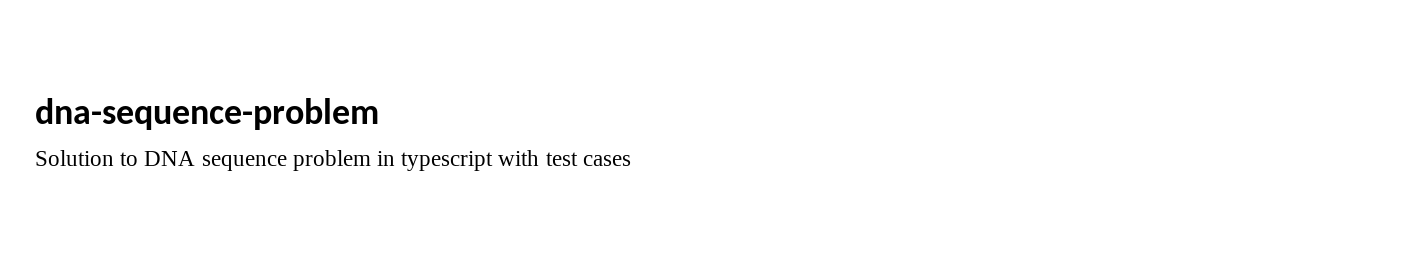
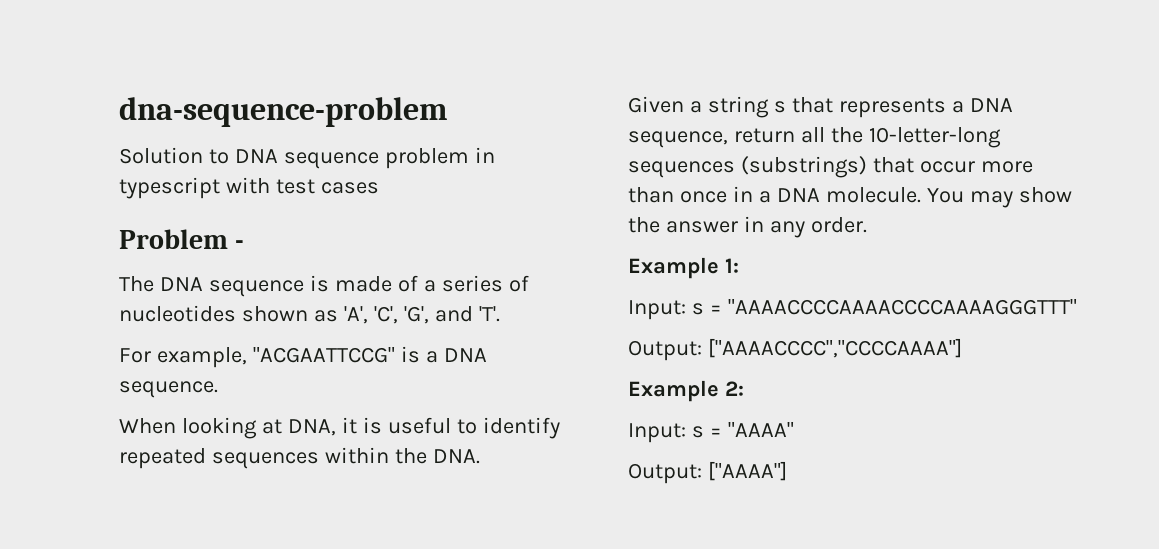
(631, 160) none -> [119,229,245,249] [119,275,529,297] [119,305,500,324] [119,346,487,368] [119,381,218,398] [119,417,560,439] [119,447,480,469] [628,96,1013,118] [628,127,1001,148] [628,156,1033,178] [628,186,1072,208] [628,216,867,238] [628,257,739,279] [628,299,1077,320] [628,338,962,361] [628,380,744,402] [628,422,794,443] [628,461,787,484] // Problem - // The DNA sequence is made of a series of nucleotides shown as 'A', 'C', 'G', and 'T'. // For example, "ACGAATTCCG" is a DNA sequence. // When looking at DNA, it is useful to identify repeated sequences within the DNA. // Given a string s that represents a DNA sequence, return all the 10-letter-long sequences (substrings) that occur more than once in a DNA molecule. You may show the answer in any order. // Example 1: // Input: s = "AAAACCCCAAAACCCCAAAAGGGTTT" // Output: ["AAAACCCC","CCCCAAAA"] // Example 2: // Input: s = "AAAA" // Output: ["AAAA"]

